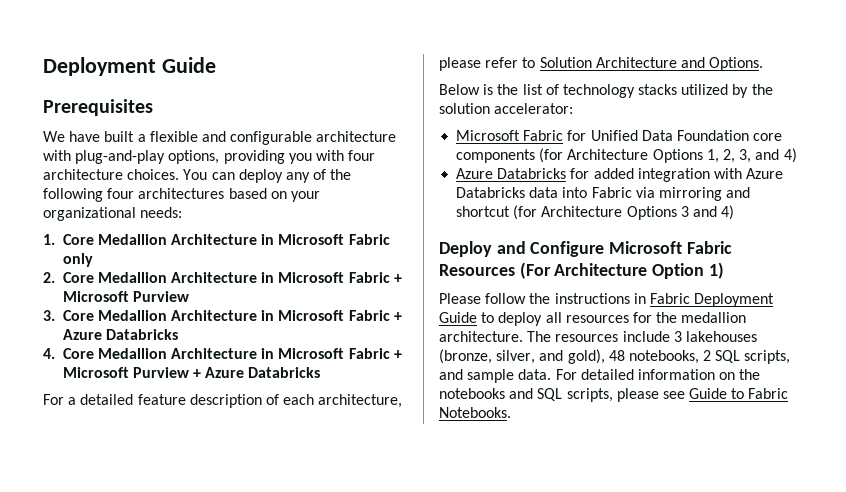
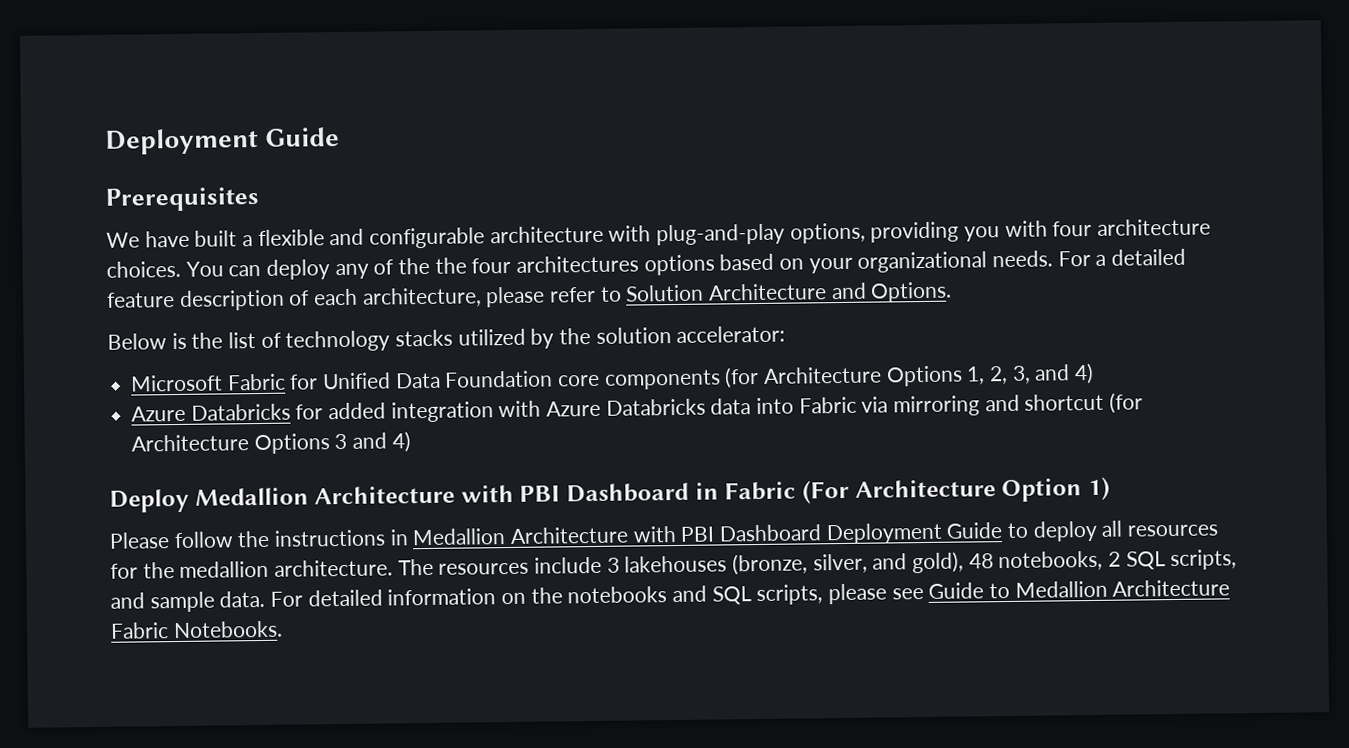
[43,188,103,202] following -> [434,257,467,274] the
(225, 193) none -> [643,254,715,276] options
[140,207,183,218] [43,234,390,245] [62,253,93,267] [43,272,402,283] [62,291,189,302] [43,310,402,321] [62,329,178,340] [43,348,402,359] [62,367,321,378] needs: // 1. Core Medallion Architecture in Microsoft Fabric only // 2. Core Medallion Architecture in Microsoft Fabric + Microsoft Purview // 3. Core Medallion Architecture in Microsoft Fabric + Azure Databricks // 4. Core Medallion Architecture in Microsoft Fabric + Microsoft Purview + Azure Databricks // -> [992,250,1054,268] needs.
[496,241,732,257] [439,264,515,276] and Configure Microsoft Fabric Resources -> [194,481,797,506] Medallion Architecture with PBI Dashboard in Fabric
[649,293,690,304] Fabric -> [412,524,823,546] Medallion Architecture with PBI Dashboard
(745, 393) none -> [1014,579,1231,598] Medallion Architecture

